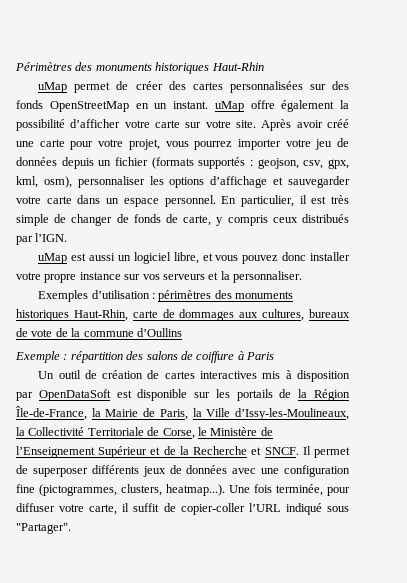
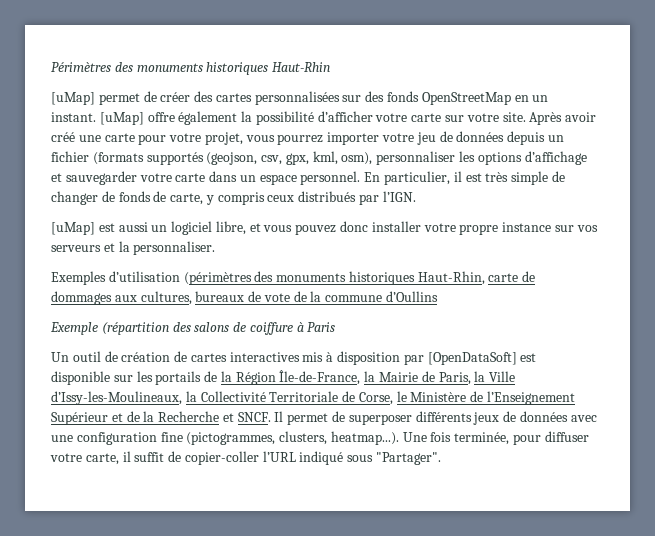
[38,82,68,93] uMap -> [51,92,95,105] [uMap]
[214,101,244,112] uMap -> [99,112,144,125] [uMap]
[249,158,299,169] : geojson, -> [206,152,258,165] (geojson,
[38,253,68,264] uMap -> [51,222,95,235] [uMap]
[152,290,212,302] : périmètres -> [183,272,252,285] (périmètres
[63,351,123,363] : répartition -> [101,322,169,335] (répartition
[38,389,111,401] OpenDataSoft -> [427,352,517,365] [OpenDataSoft]

